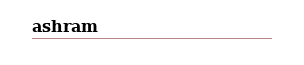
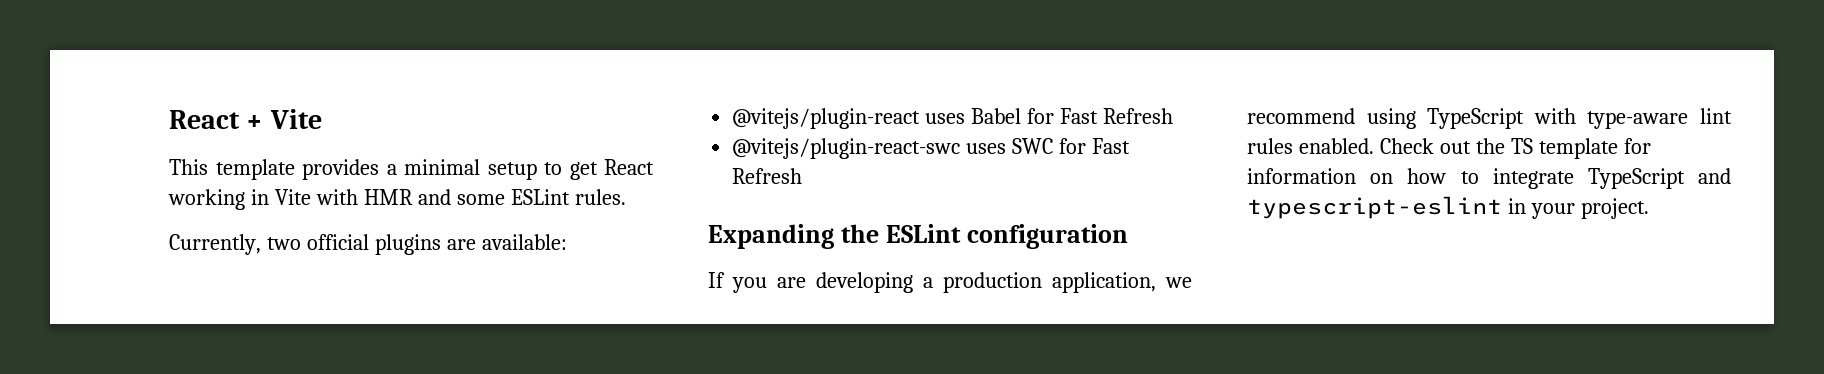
[32,20,98,32] ashram -> [169,109,322,129] [169,159,654,180] [168,189,626,210] [169,234,567,255] [732,108,1173,129] [732,138,1130,159] [732,168,803,184] [708,224,1128,249] [708,272,1192,293] [1247,108,1732,129] [1247,138,1651,159] [1247,168,1731,189] [1247,196,1649,219] React + Vite // This template provides a minimal setup to get React working in Vite with HMR and some ESLint rules. // Currently, two official plugins are available: // @vitejs/plugin-react uses Babel for Fast Refresh // @vitejs/plugin-react-swc uses SWC for Fast Refresh // Expanding the ESLint configuration // If you are developing a production application, we recommend using TypeScript with type-aware lint rules enabled. Check out the TS template for information on how to integrate TypeScript and typescript-eslint in your project.

